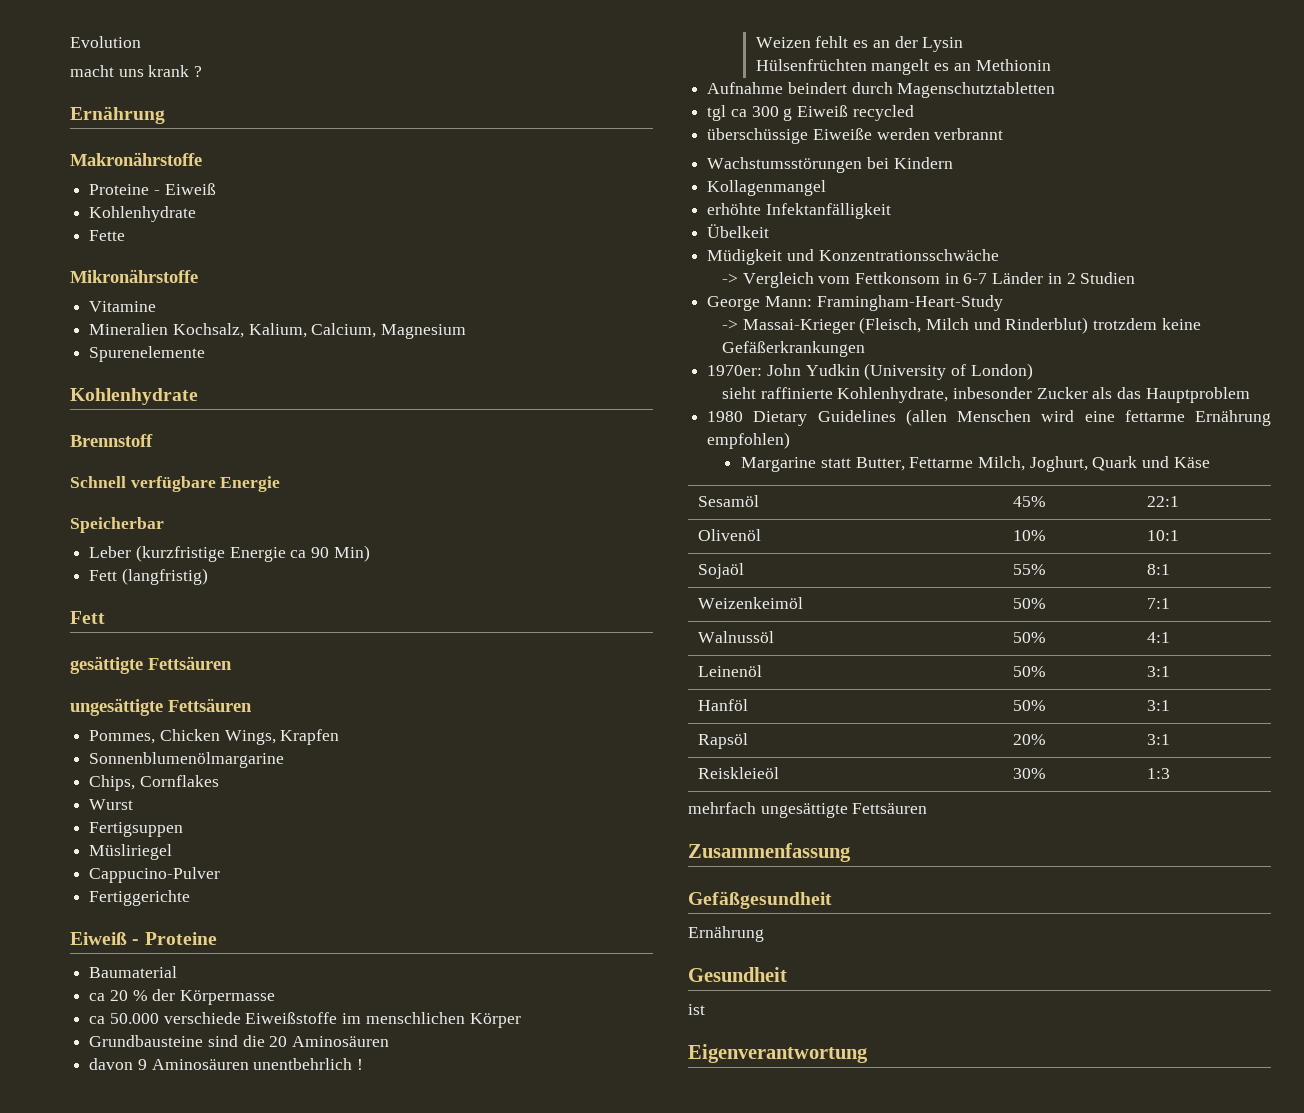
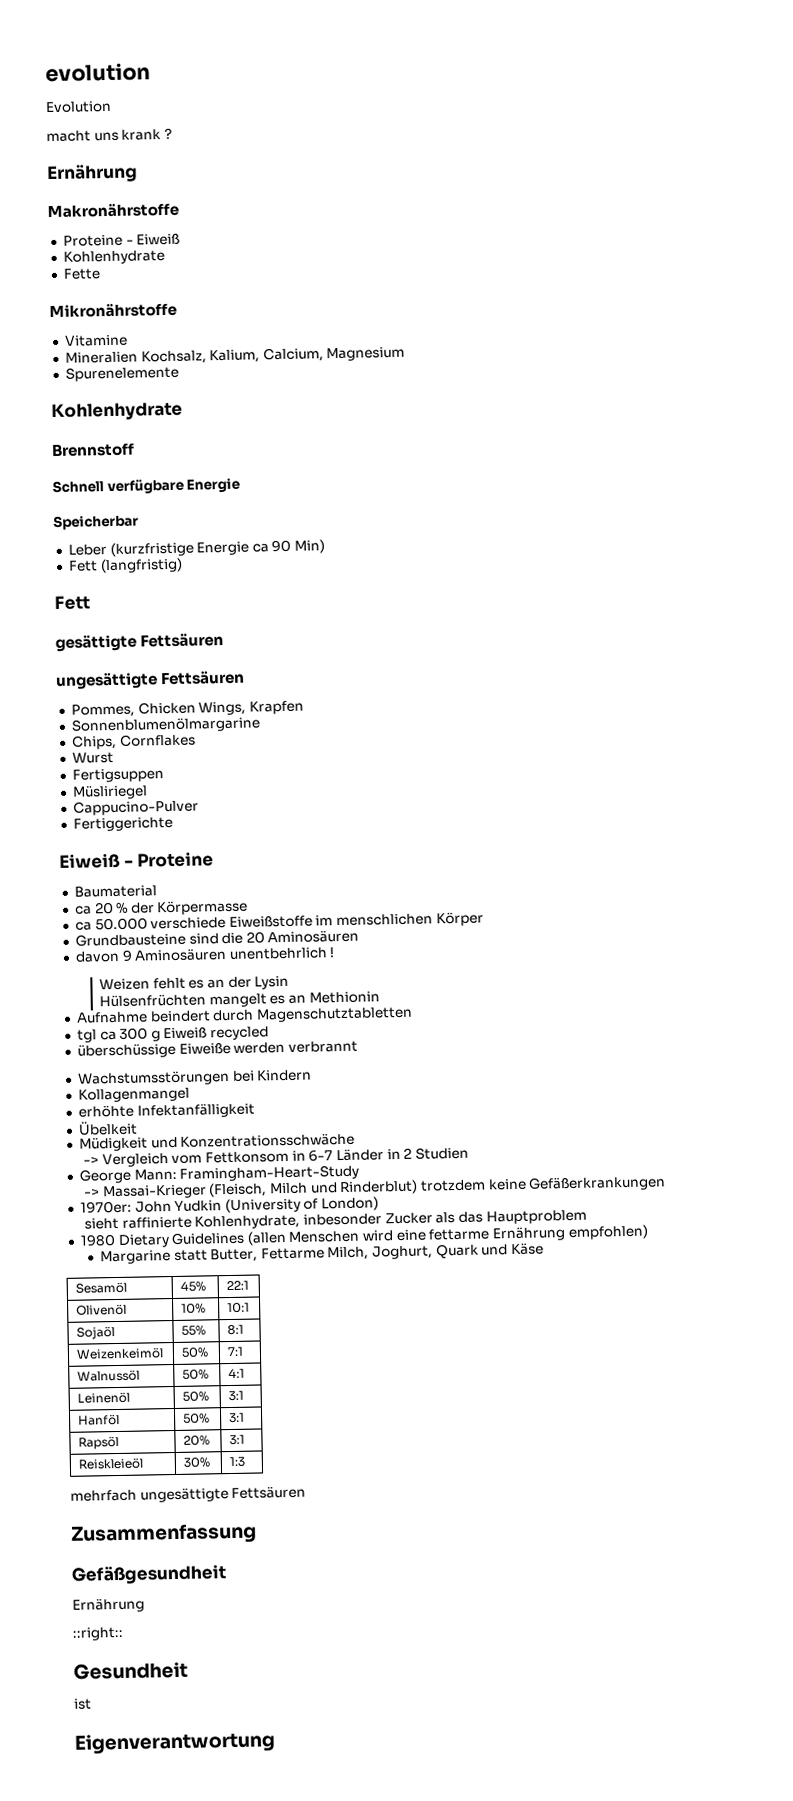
(70, 42) none -> [45,62,151,83] evolution //
(764, 934) none -> [72,1626,123,1641] // ::right::

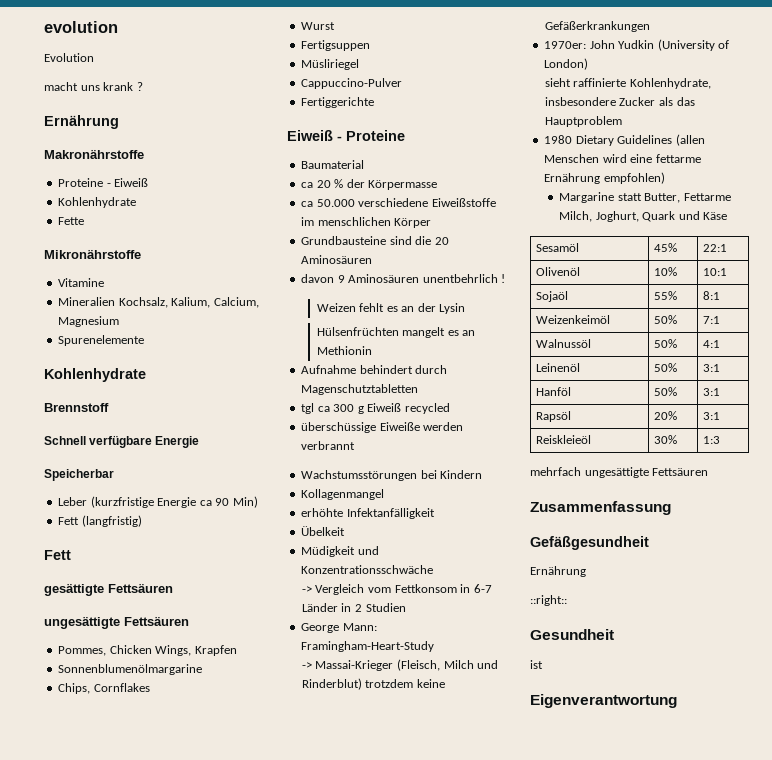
[72,799,199,816] Cappucino-Pulver -> [301,78,403,89] Cappuccino-Pulver
[150,917,227,930] verschiede -> [358,198,429,207] verschiedene
[149,1010,211,1023] beindert -> [359,365,413,374] behindert
[302,1213,382,1226] inbesonder -> [544,97,616,106] insbesondere

